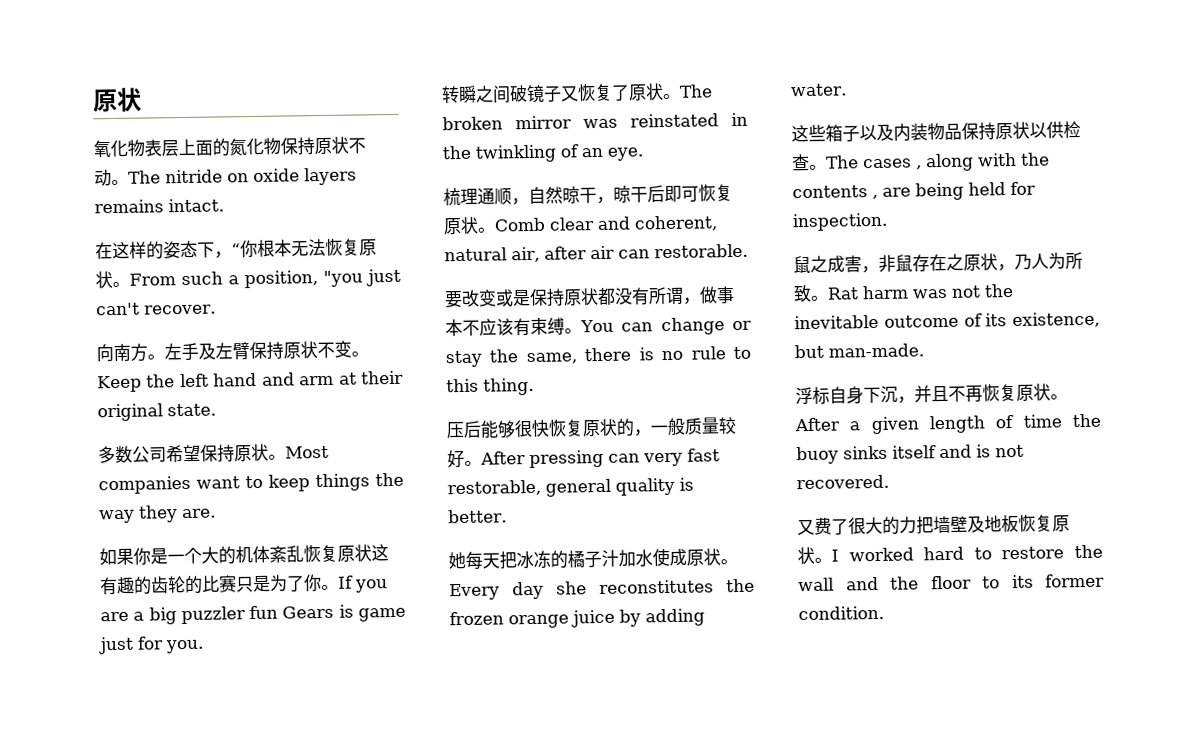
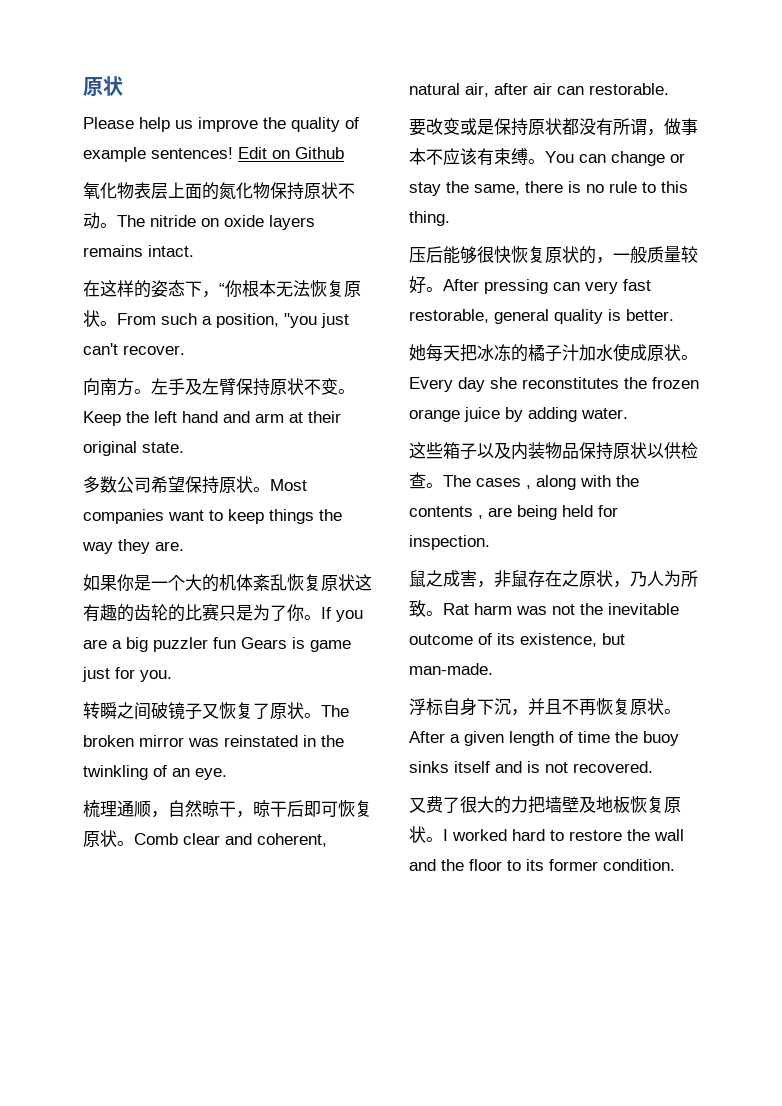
[92,87,142,113] 原状 -> [83,76,123,96] [83,117,359,132] [83,147,344,162] 原状 // Please help us improve the quality of example sentences! Edit on Github

